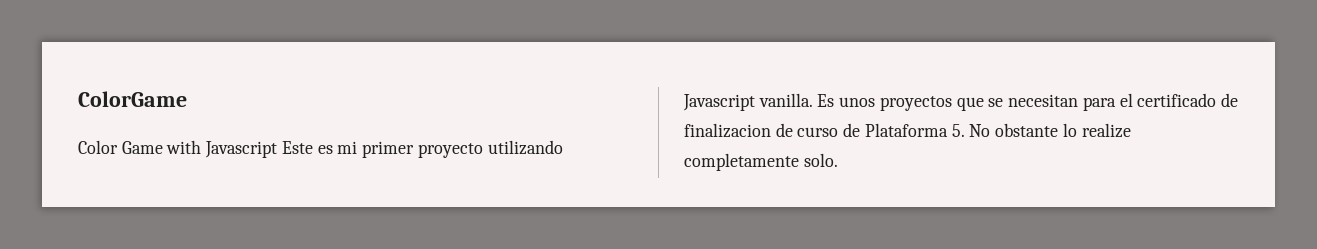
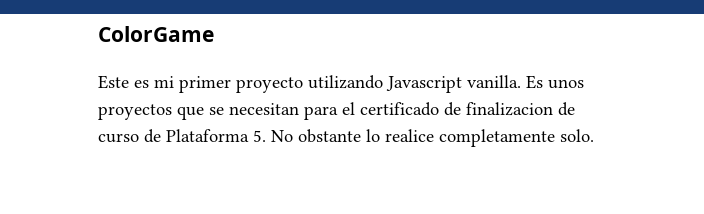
[78,140,278,158] Color Game with Javascript -> (214, 34) none
[1081,123,1131,138] realize -> [385,129,434,142] realice

